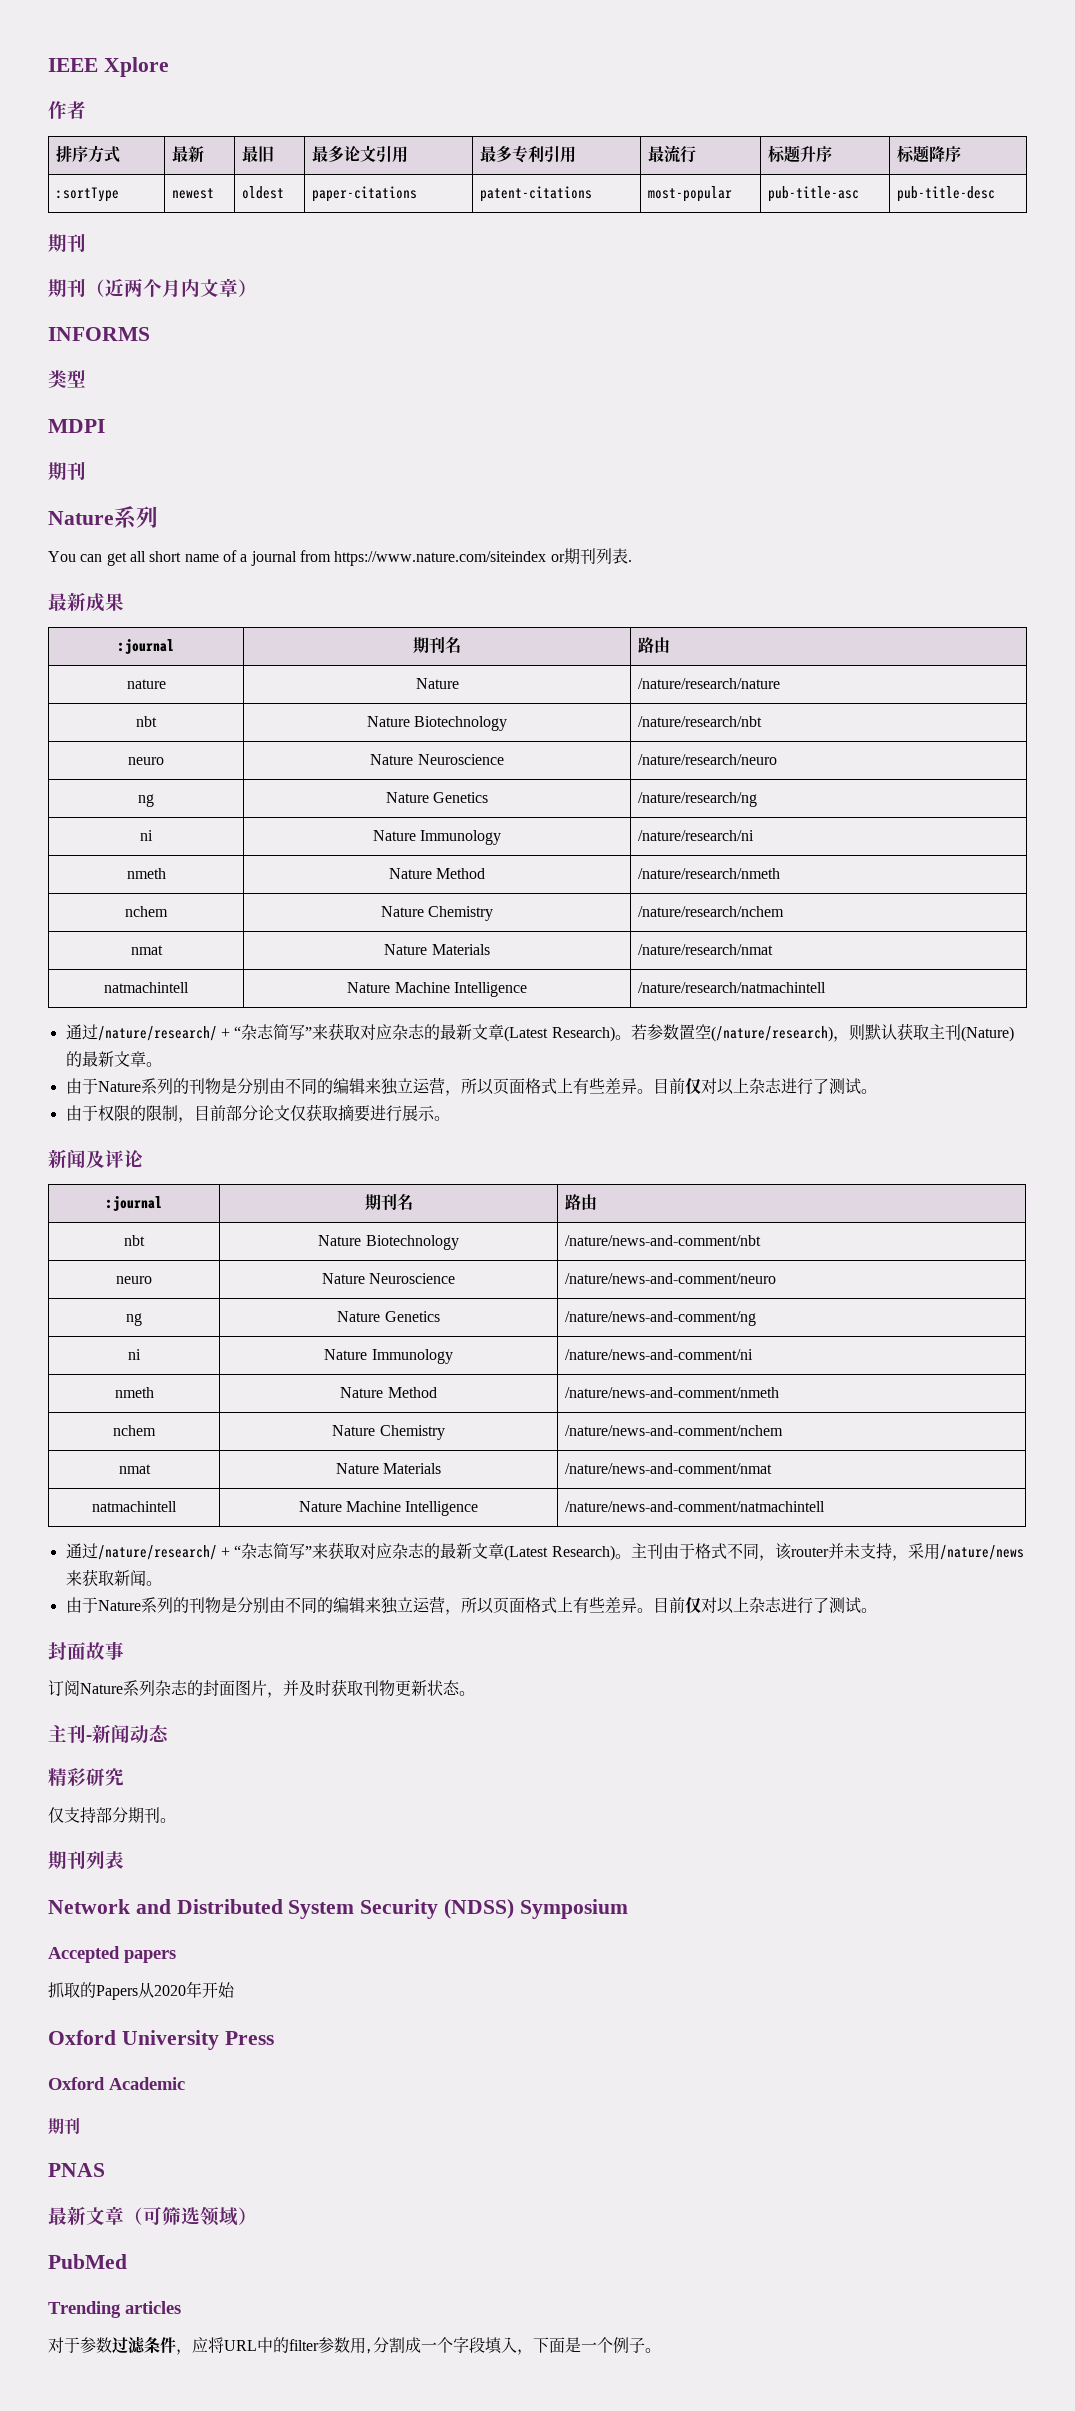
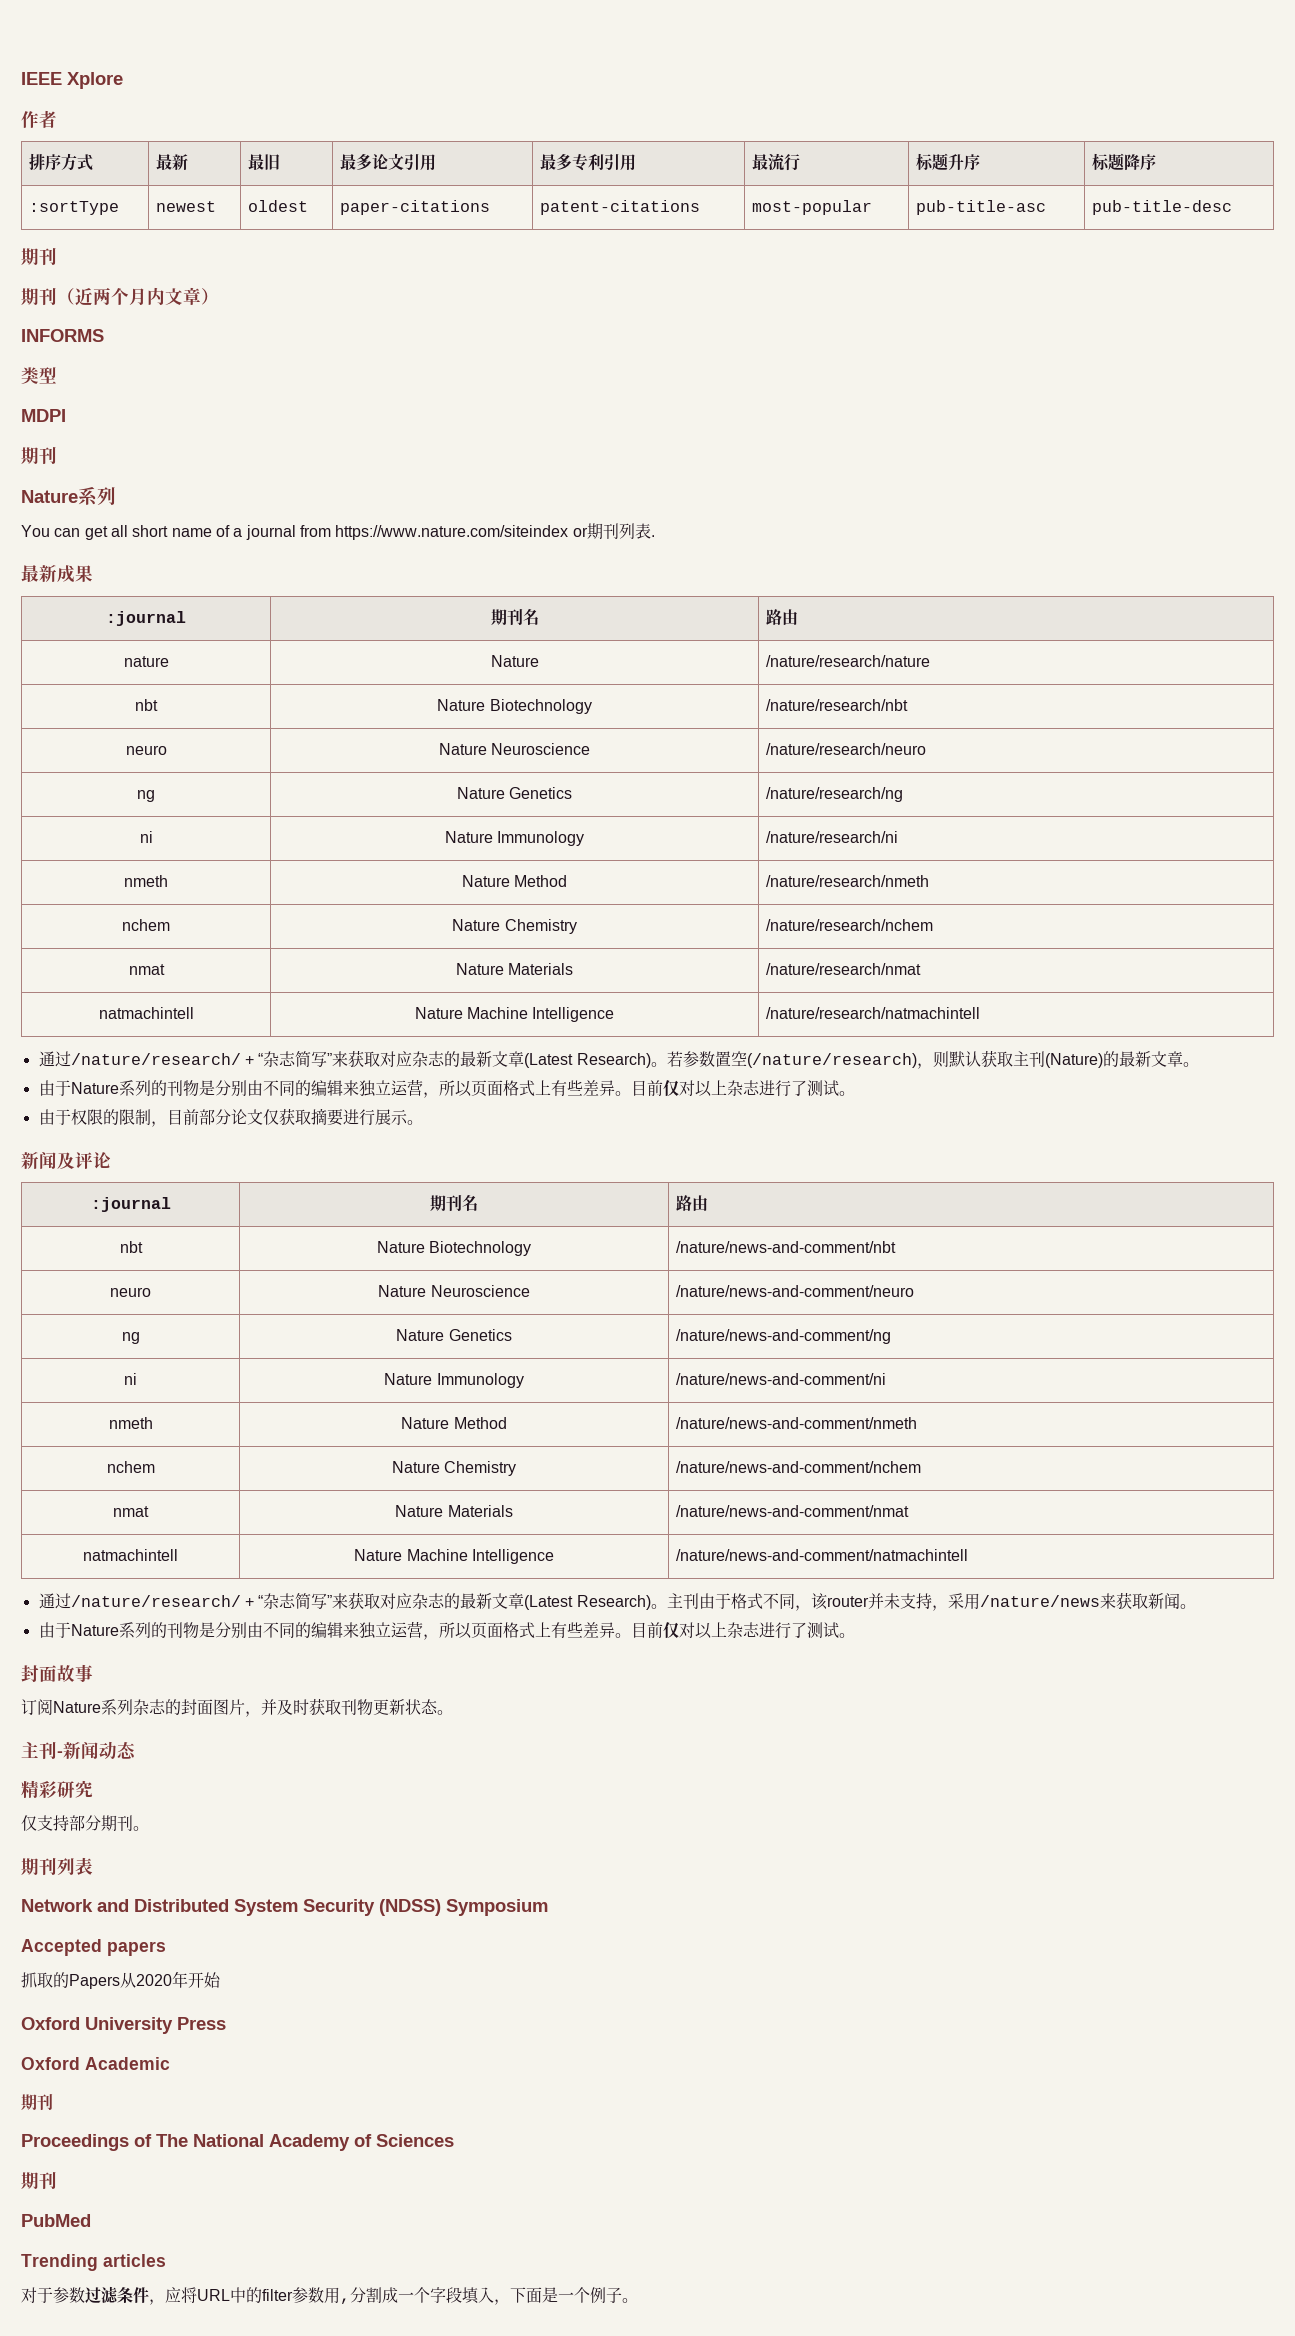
[48,2163,105,2177] [48,2206,257,2226] PNAS // 最新文章（可筛选领域） -> [21,2134,454,2151] [21,2172,57,2190] Proceedings of The National Academy of Sciences // 期刊

